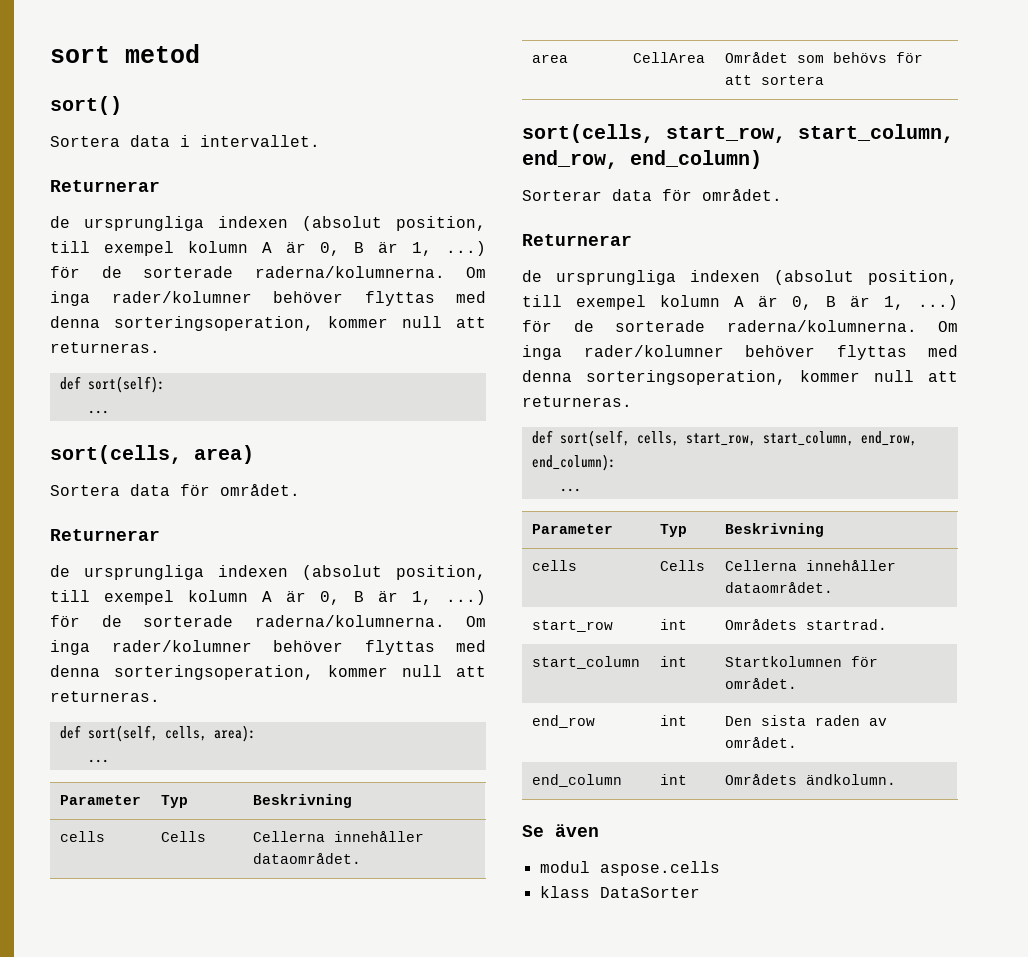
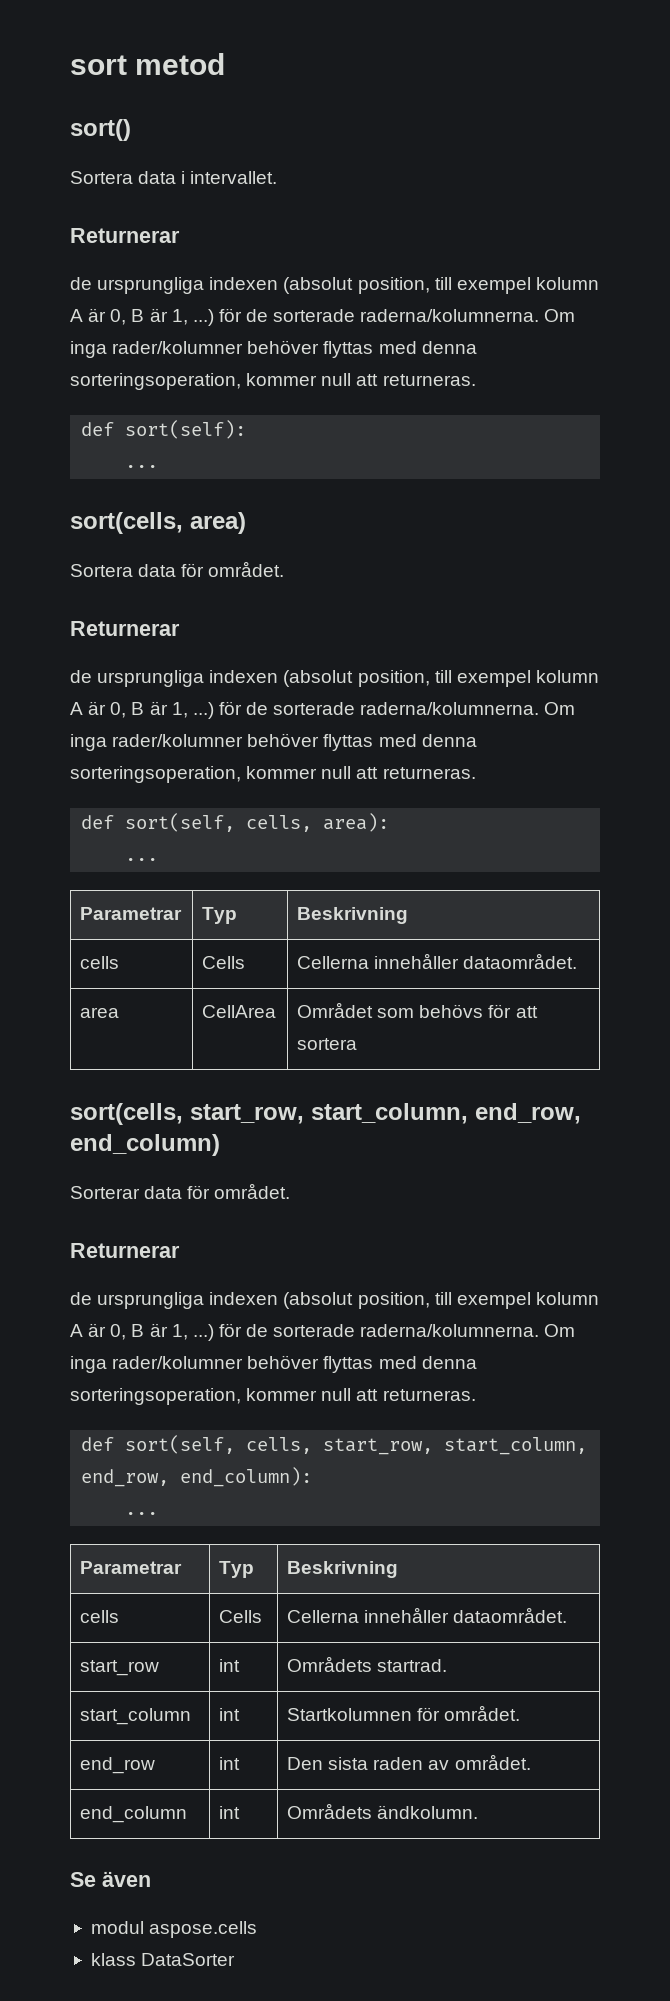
[59,795,141,805] Parameter -> [80,907,183,920] Parametrar
[531,524,613,534] Parameter -> [80,1561,183,1574] Parametrar

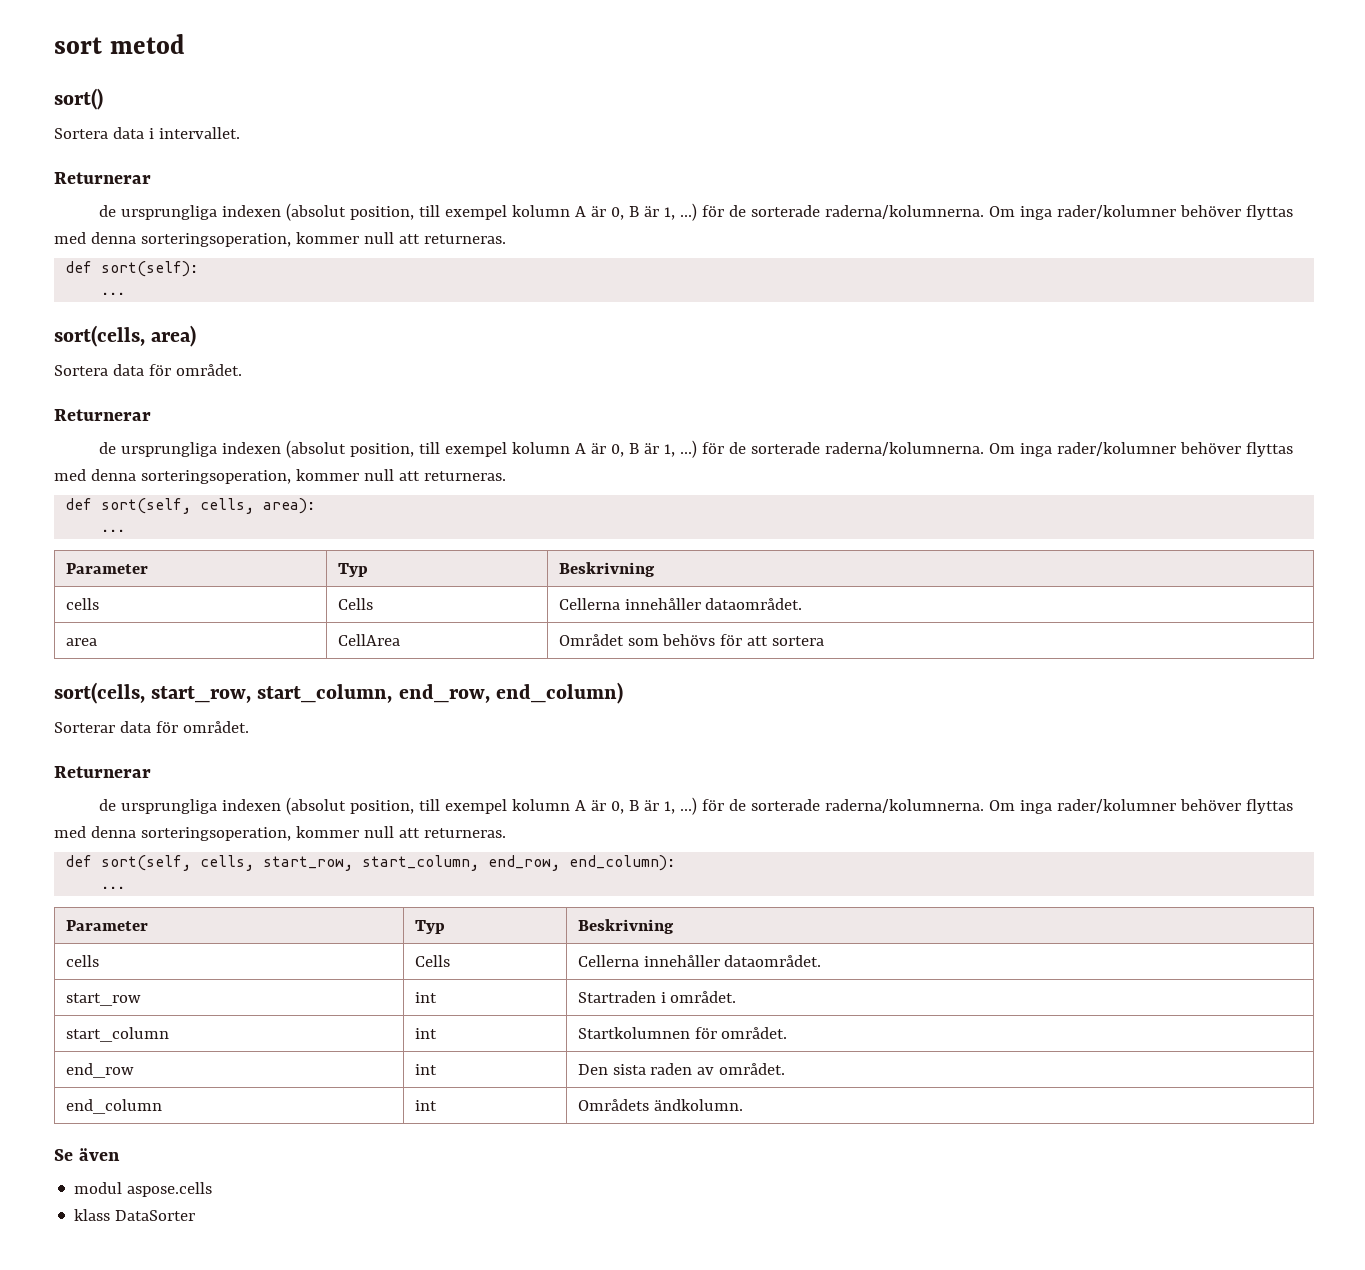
[80,907,183,920] Parametrar -> [65,563,148,574] Parameter
[80,1561,183,1574] Parametrar -> [65,920,148,931] Parameter
[287,1656,448,1672] Områdets startrad. -> [577,991,737,1003] Startraden i området.

